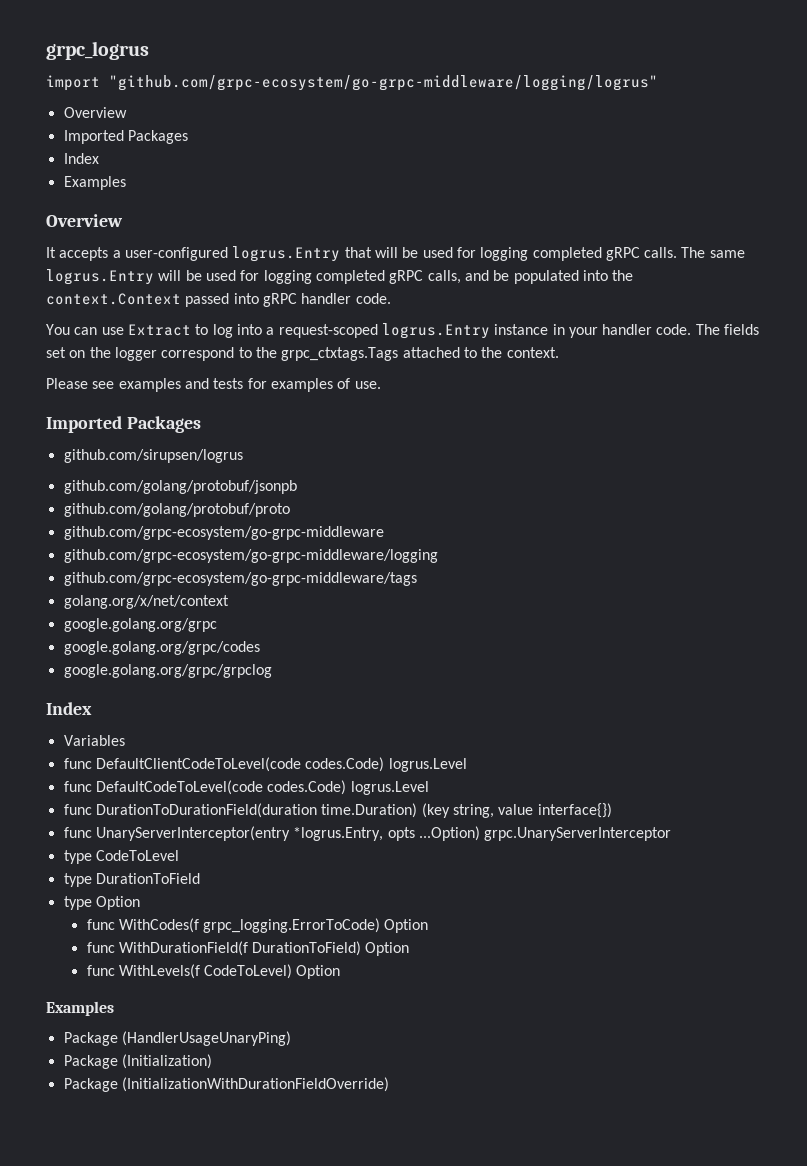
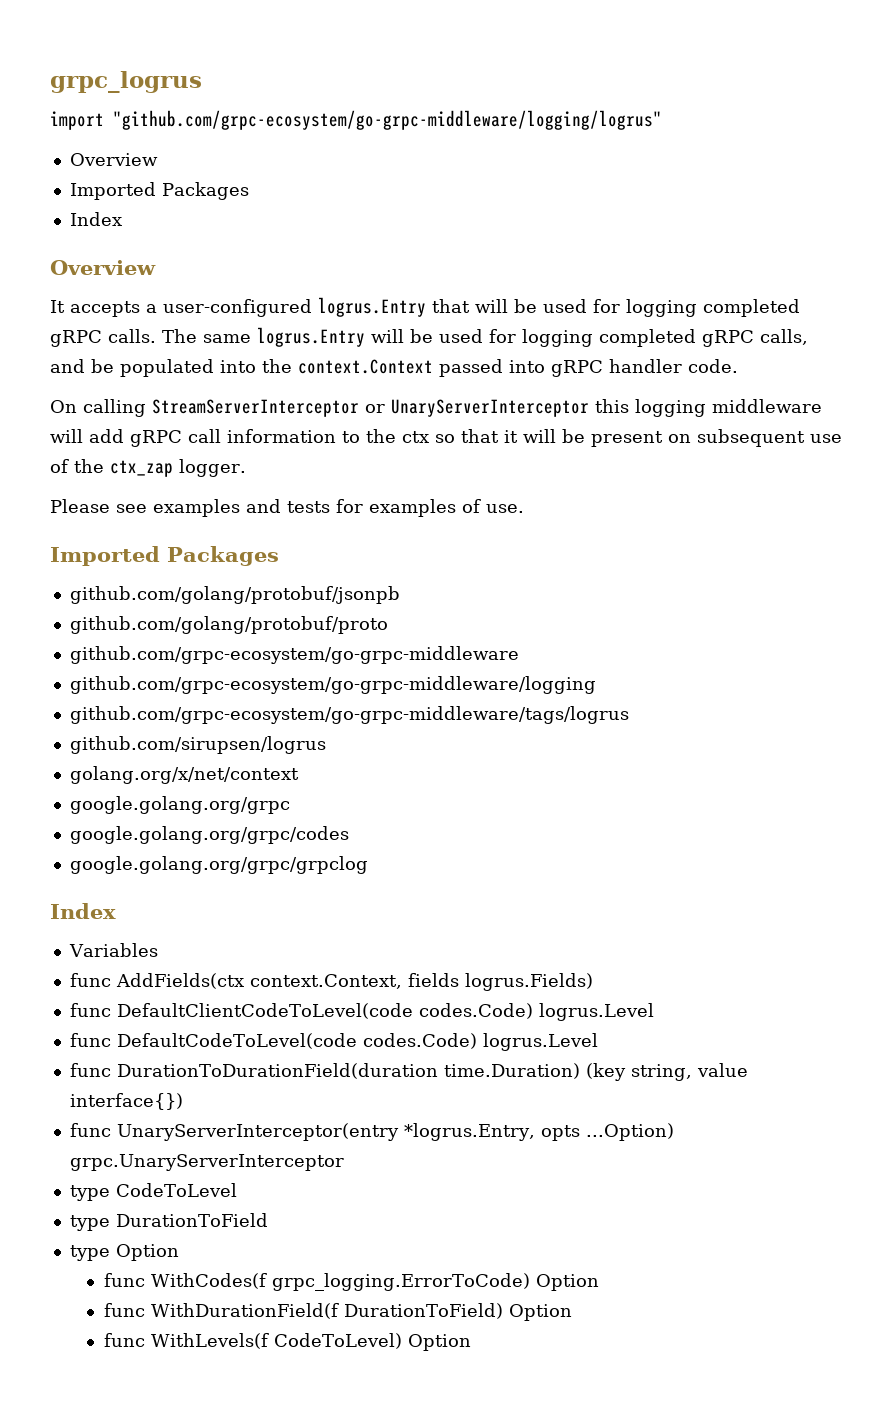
[63,176,126,190] // Examples -> (122, 219) none
[46,323,760,339] [46,347,559,361] You can use Extract to log into a request-scoped logrus.Entry instance in your handler code. The fields set on the logger correspond to the grpc_ctxtags.Tags attached to the context. -> [50,399,822,417] [50,429,842,447] [50,459,246,477] On calling StreamServerInterceptor or UnaryServerInterceptor this logging middleware will add gRPC call information to the ctx so that it will be present on subsequent use of the ctx_zap logger.
[63,449,243,463] // github.com/sirupsen/logrus -> (279, 556) none
[63,572,417,586] github.com/grpc-ecosystem/go-grpc-middleware/tags -> [69,706,629,724] [69,736,326,754] github.com/grpc-ecosystem/go-grpc-middleware/tags/logrus // github.com/sirupsen/logrus
(125, 740) none -> [69,973,593,991] // func AddFields(ctx context.Context, fields logrus.Fields)
[46,1001,114,1016] [63,1031,291,1046] [63,1054,212,1069] [63,1077,389,1092] // Examples // Package (HandlerUsageUnaryPing) // Package (Initialization) // Package (InitializationWithDurationFieldOverride) -> (471, 1342) none

